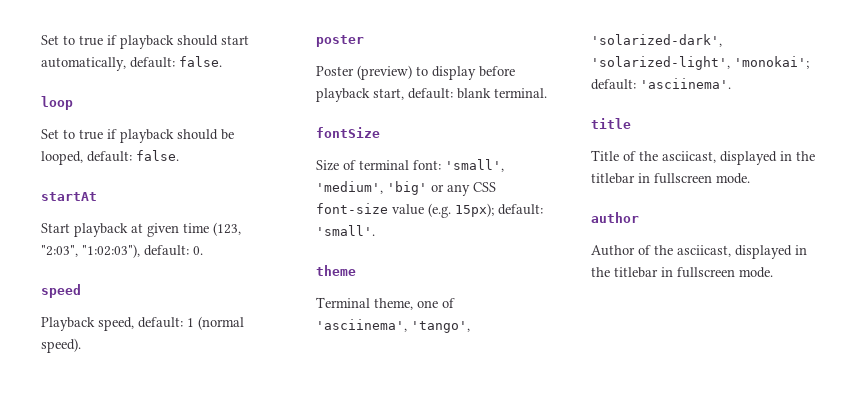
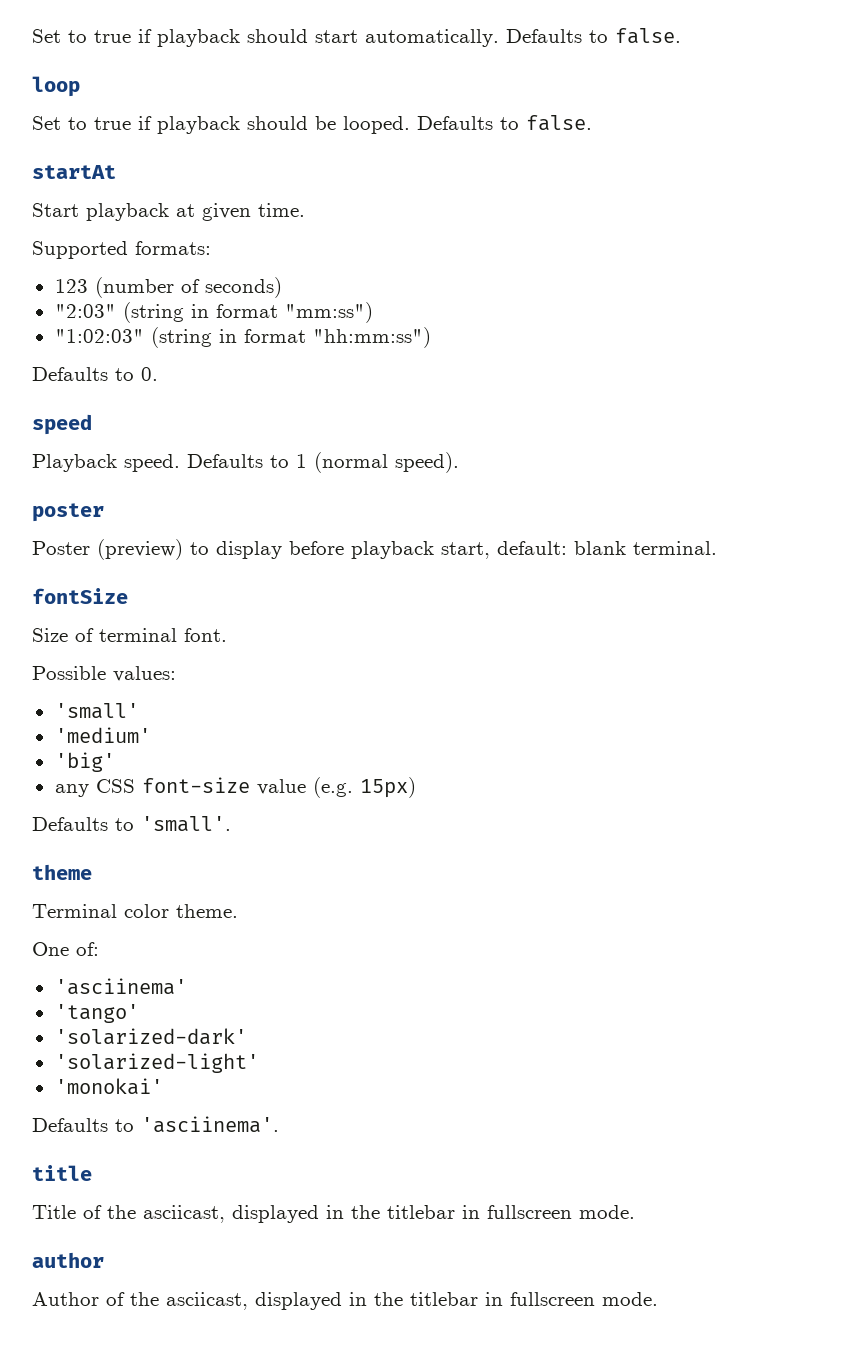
[41,57,175,71] automatically, default: -> [365,29,608,47] automatically. Defaults to
[41,151,132,165] looped, default: -> [343,116,519,134] looped. Defaults to
[183,222,241,236] [41,244,189,258] time (123, "2:03", "1:02:03"), default: -> [258,203,305,217] [32,241,211,259] [54,277,282,298] [54,302,373,323] [54,327,431,348] [32,367,134,381] time. // Supported formats: // 123 (number of seconds) // "2:03" (string in format "mm:ss") // "1:02:03" (string in format "hh:mm:ss") // Defaults to
[98,317,183,331] speed, default: -> [124,454,289,472] speed. Defaults to
[413,159,504,172] [316,181,383,194] font: 'small', 'medium', -> [184,628,227,642] [32,666,176,682] [54,703,139,719] [54,727,151,743] font. // Possible values: // 'small' // 'medium' //
[431,184,444,192] or -> (115, 762) //
[455,203,543,217] 15px); default: -> [359,777,416,798] [32,817,134,831] 15px) // Defaults to
[374,298,455,310] [316,319,470,333] [591,34,722,47] [591,56,809,70] [591,79,636,90] theme, one of 'asciinema', 'tango', 'solarized-dark', 'solarized-light', 'monokai'; default: -> [124,904,238,918] [32,942,99,956] [54,978,187,995] [54,1004,139,1023] [54,1028,247,1045] [54,1053,259,1073] [54,1078,163,1095] [32,1118,134,1132] color theme. // One of: // 'asciinema' // 'tango' // 'solarized-dark' // 'solarized-light' // 'monokai' // Defaults to

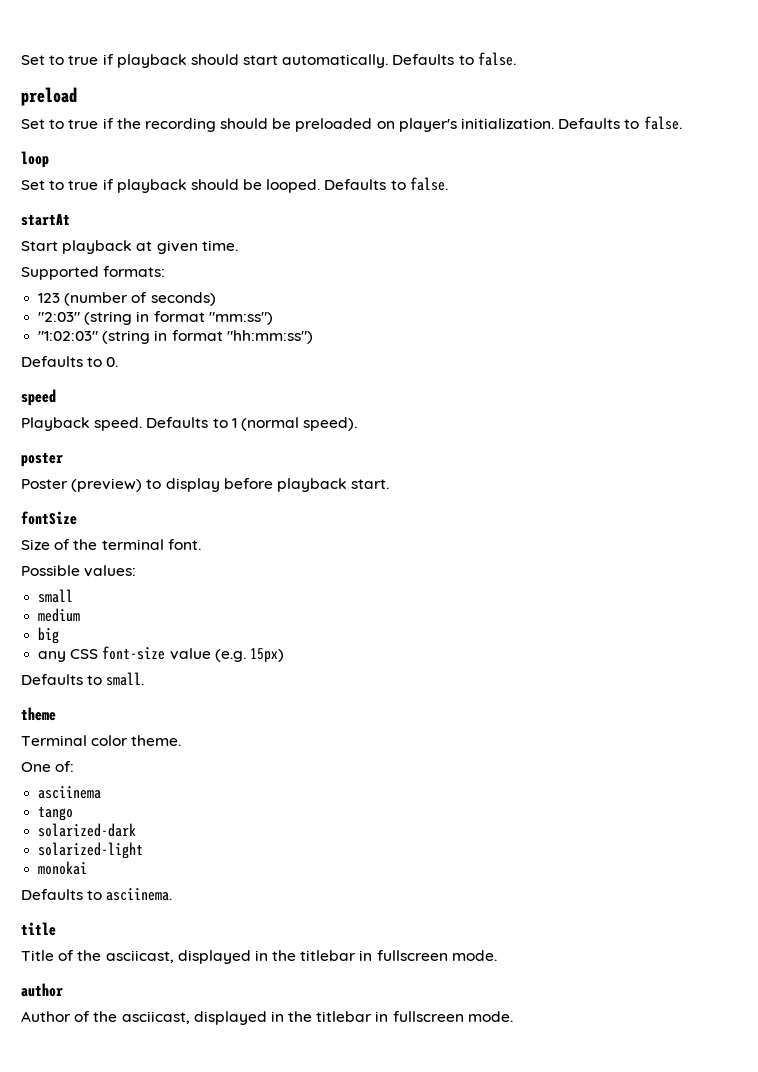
(681, 36) none -> [21,87,77,106] [21,116,682,132] // preload // Set to true if the recording should be preloaded on player's initialization. Defaults to false.
[441,541,717,559] start, default: blank terminal. -> [351,479,390,489] start.
(94, 635) none -> [73,539,98,550] the
[54,703,139,719] [54,727,151,743] [54,752,115,772] 'small' // 'medium' // 'big' -> [38,589,74,603] [38,608,81,622] [38,627,60,644] small // medium // big
[141,816,231,832] 'small'. -> [106,672,145,686] small.
[54,978,187,995] [54,1004,139,1023] [54,1028,247,1045] [54,1053,259,1073] [54,1078,163,1095] [32,1116,279,1133] 'asciinema' // 'tango' // 'solarized-dark' // 'solarized-light' // 'monokai' // Defaults to 'asciinema'. -> [38,786,102,799] [38,807,74,821] [38,823,137,837] [38,842,144,859] [38,861,88,875] [21,888,173,901] asciinema // tango // solarized-dark // solarized-light // monokai // Defaults to asciinema.

